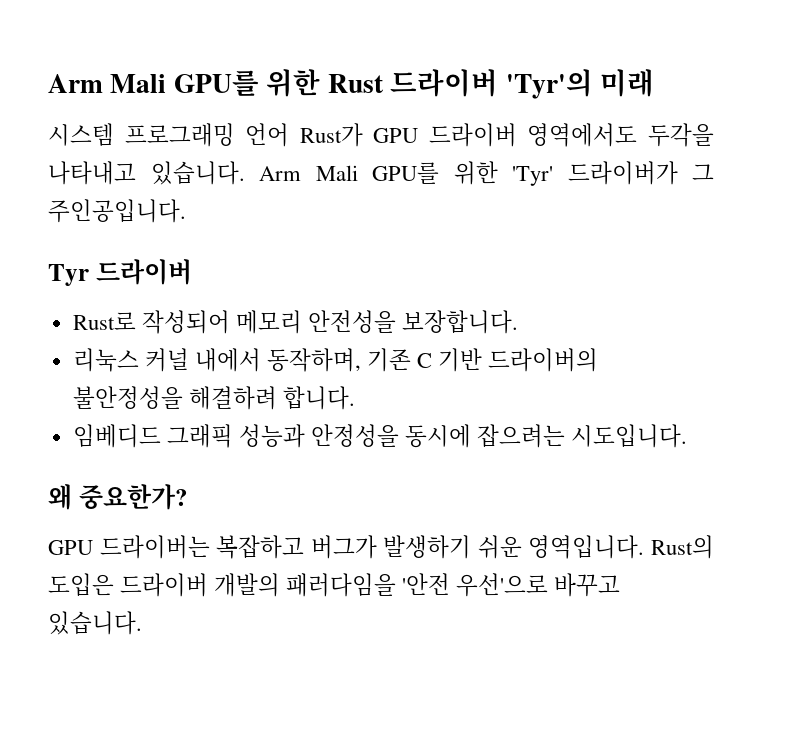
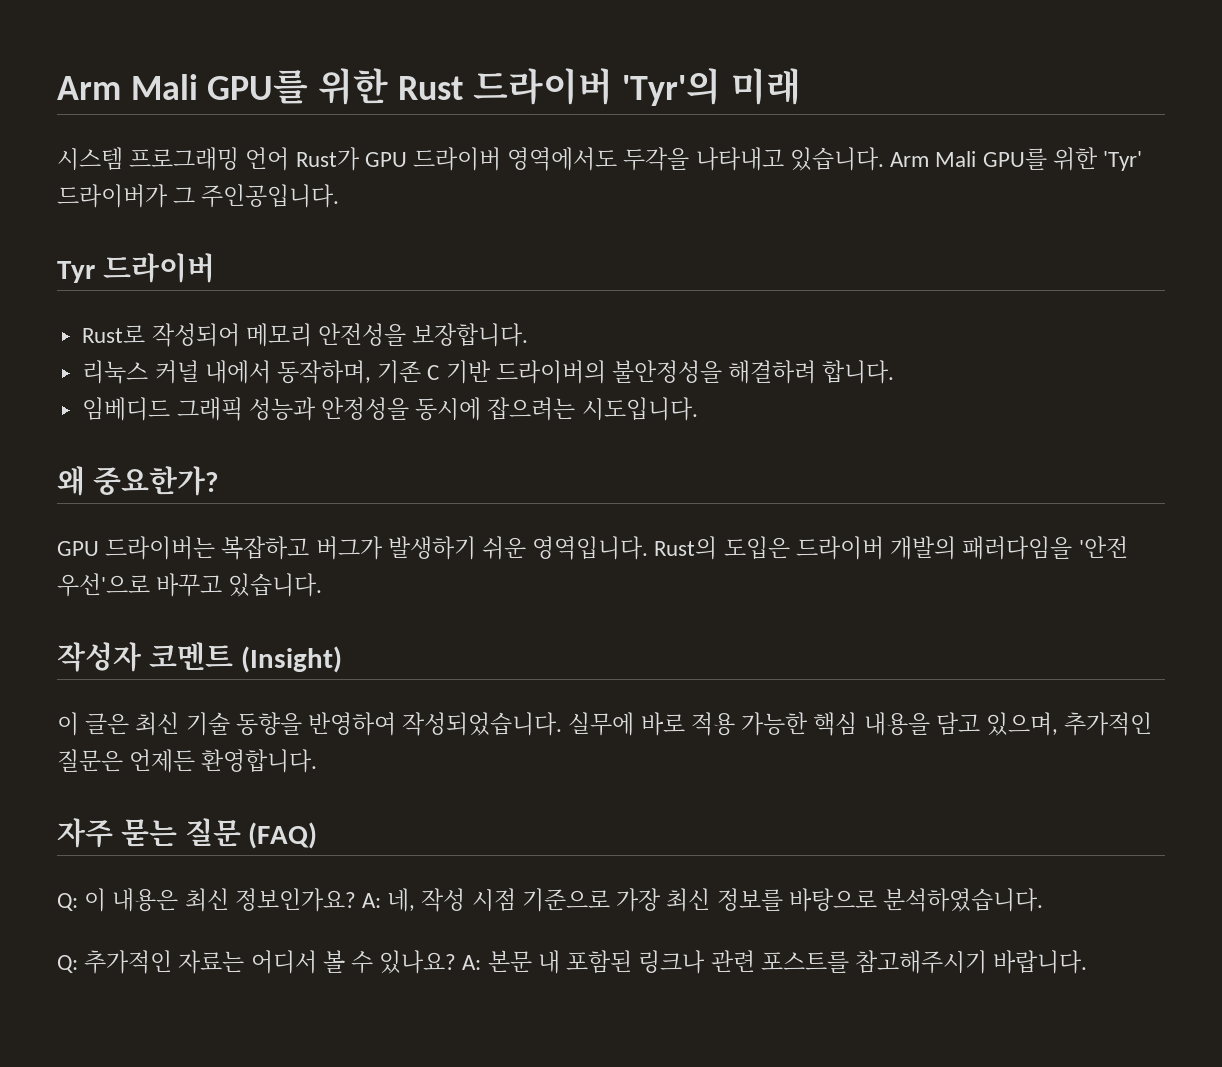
(142, 623) none -> [57,642,342,673] [57,712,1153,736] [57,749,318,773] [57,818,318,849] [57,888,1043,912] [57,950,1088,974] // 작성자 코멘트 (Insight) // 이 글은 최신 기술 동향을 반영하여 작성되었습니다. 실무에 바로 적용 가능한 핵심 내용을 담고 있으며, 추가적인 질문은 언제든 환영합니다. // 자주 묻는 질문 (FAQ) // Q: 이 내용은 최신 정보인가요? A: 네, 작성 시점 기준으로 가장 최신 정보를 바탕으로 분석하였습니다. // Q: 추가적인 자료는 어디서 볼 수 있나요? A: 본문 내 포함된 링크나 관련 포스트를 참고해주시기 바랍니다.

